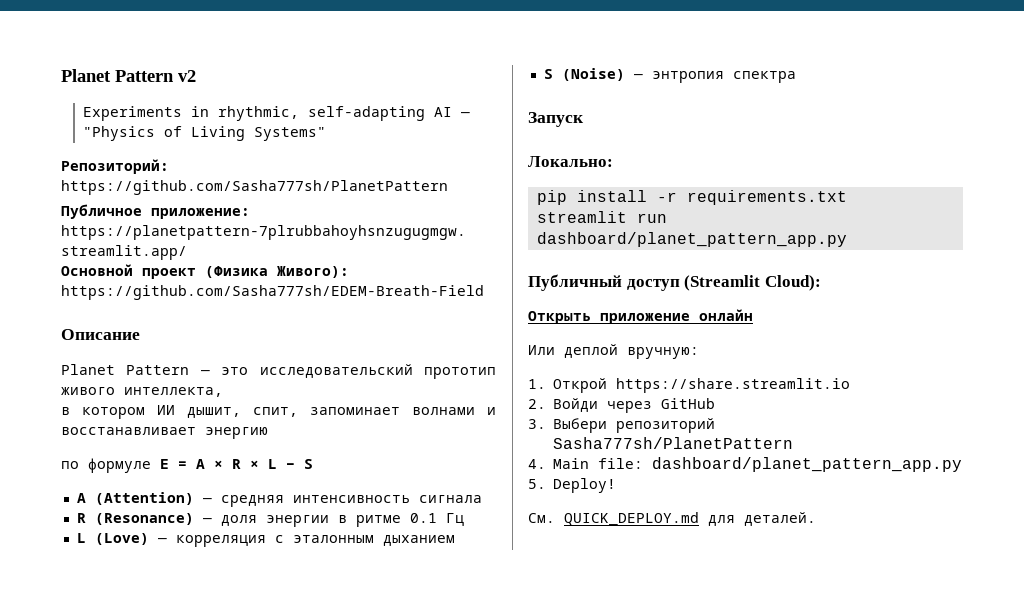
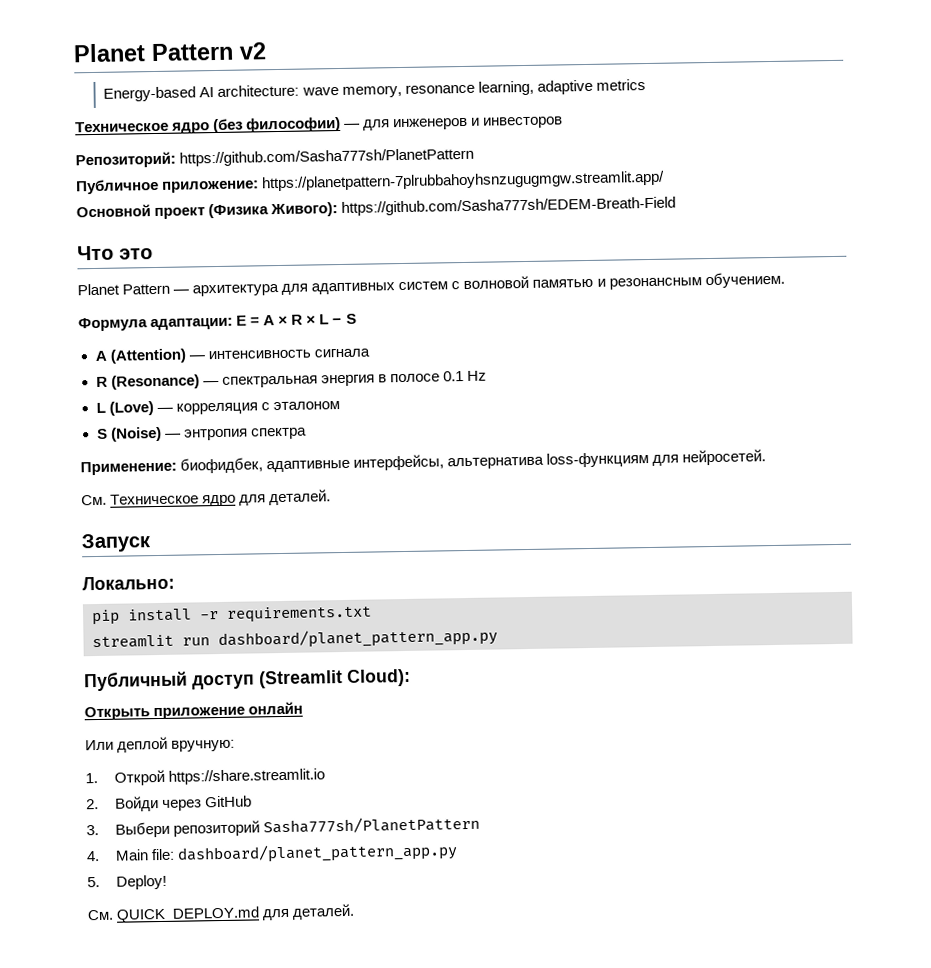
[83,106,471,121] [83,126,327,141] Experiments in rhythmic, self-adapting AI — "Physics of Living Systems" -> [103,79,646,102] [75,116,564,134] Energy-based AI architecture: wave memory, resonance learning, adaptive metrics // Техническое ядро (без философии) — для инженеров и инвесторов
[61,329,140,340] Описание -> [77,245,153,261] Что это
[221,364,496,379] [61,387,223,397] [61,405,496,419] [61,427,268,439] [61,458,151,473] это исследовательский прототип живого интеллекта, // в котором ИИ дышит, спит, запоминает волнами и восстанавливает энергию // по формуле -> [192,271,785,297] [78,317,234,332] архитектура для адаптивных систем с волновой памятью и резонансным обучением. // Формула адаптации:
[220,495,284,507] средняя -> (205, 357) none
[220,513,464,527] доля энергии в ритме 0.1 Гц -> [221,370,487,388] спектральная энергия в полосе 0.1 Hz
[292,535,455,546] эталонным дыханием -> [272,401,340,411] эталоном
(796, 77) none -> [80,449,767,476] [81,489,332,507] // Применение: биофидбек, адаптивные интерфейсы, альтернатива loss-функциям для нейросетей. // См. Техническое ядро для деталей.

